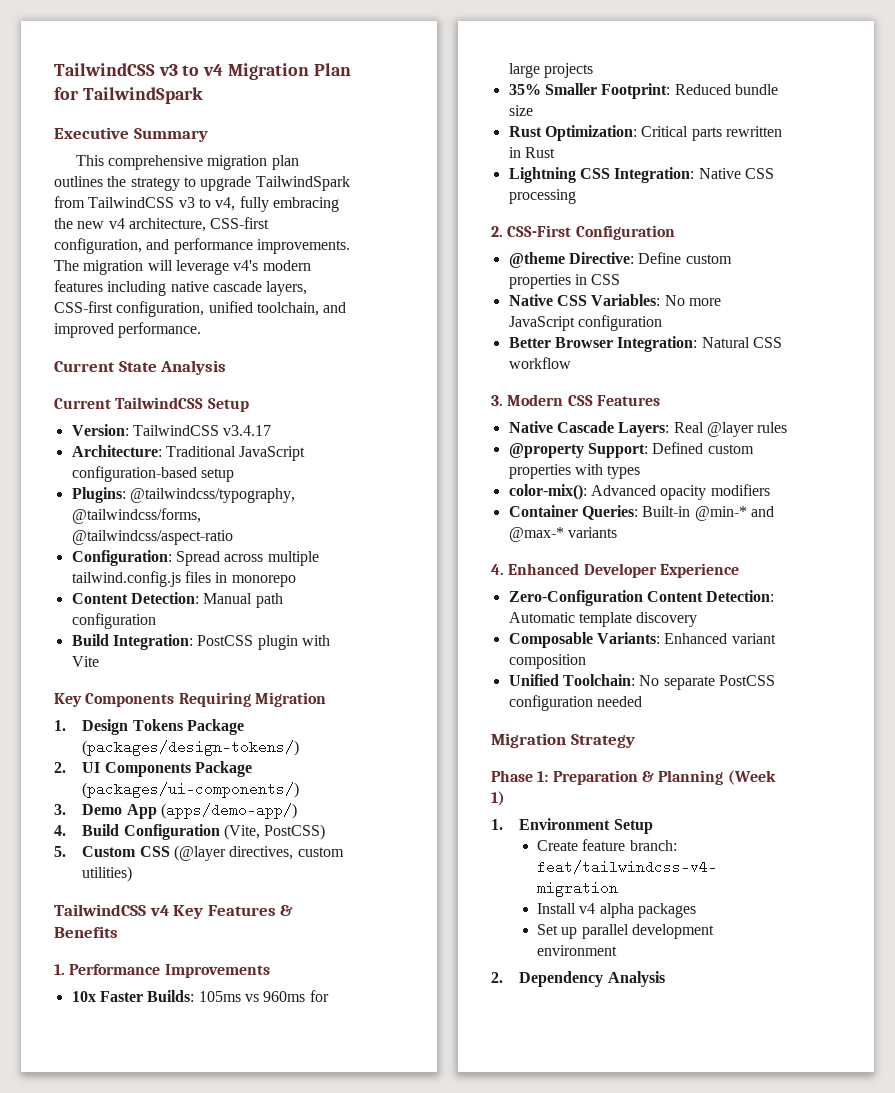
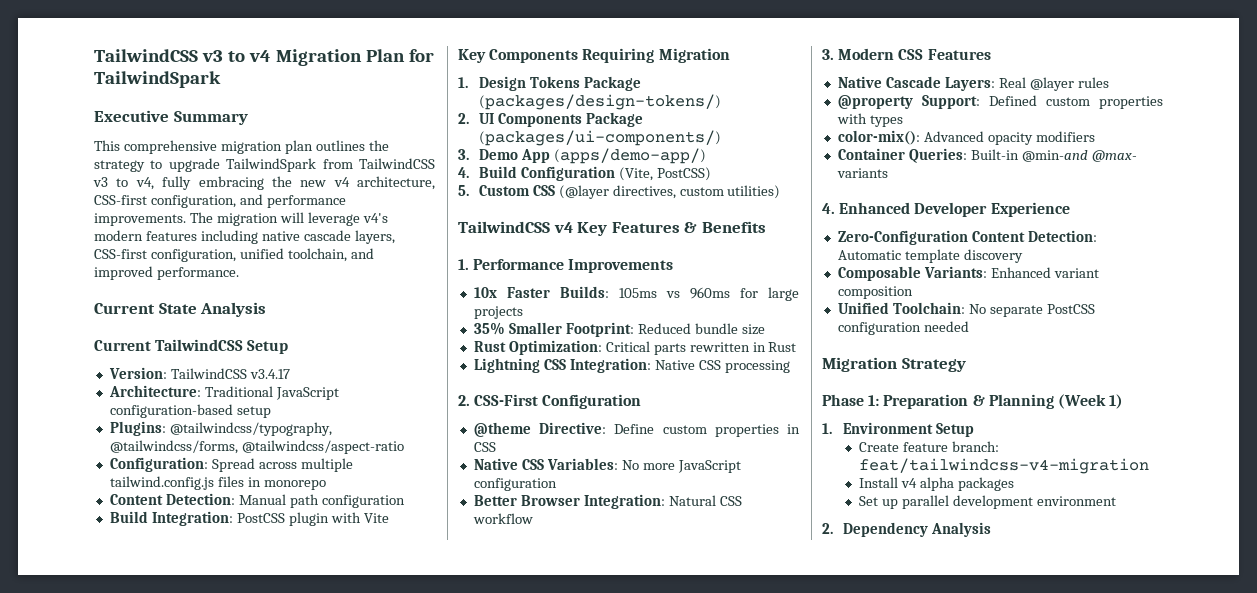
[694,506,774,521] [508,527,564,542] @min-* and @max-* -> [1021,150,1137,162] @min-and @max-

